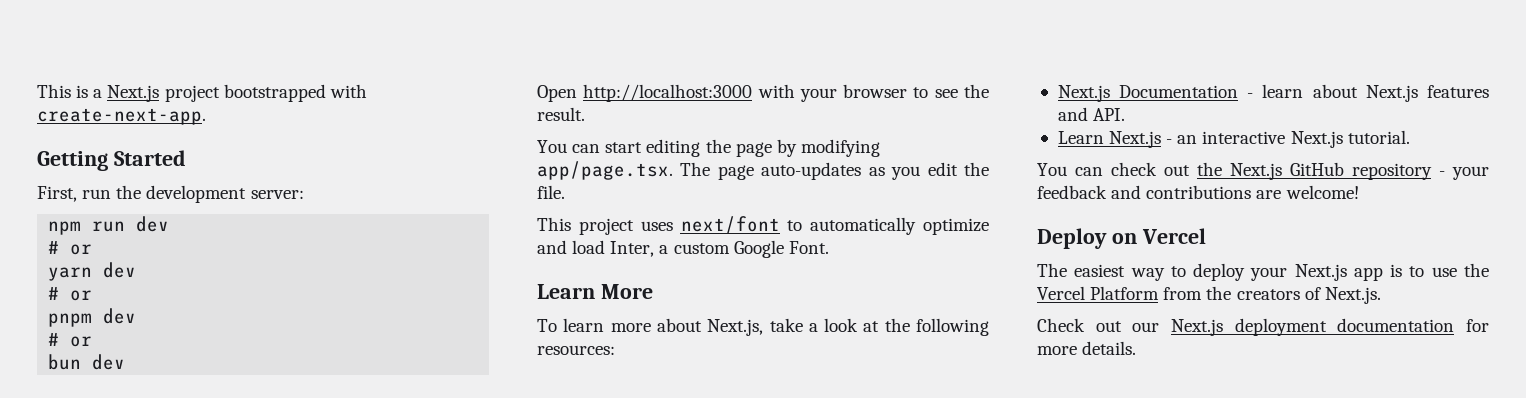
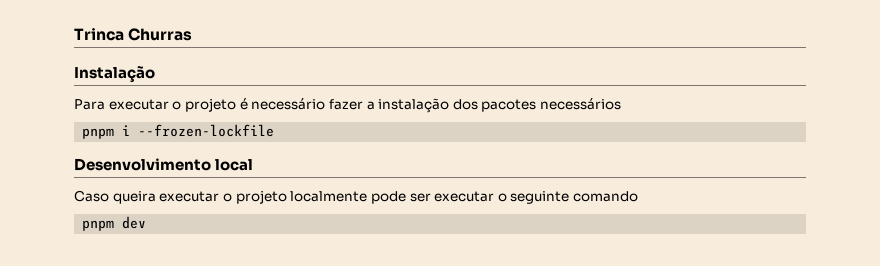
[37,84,367,102] [37,108,206,125] [37,150,186,171] [37,185,304,203] [48,216,170,235] [48,241,93,255] [48,262,137,281] [48,287,93,301] [48,308,137,327] [48,333,93,347] [48,354,126,370] [537,84,989,102] [537,107,585,121] [537,139,880,157] [537,161,989,180] [537,185,565,199] [537,216,989,235] [537,240,829,258] [537,284,653,299] [537,318,989,336] [537,345,615,355] [1057,84,1489,102] [1057,107,1126,121] [1057,130,1410,148] [1037,162,1489,180] [1037,185,1359,199] [1037,228,1206,249] [1037,263,1489,281] [1037,286,1381,304] [1037,318,1489,336] [1037,341,1137,355] This is a Next.js project bootstrapped with create-next-app. // Getting Started // First, run the development server: // npm run dev // # or // yarn dev // # or // pnpm dev // # or // bun dev // Open http://localhost:3000 with your browser to see the result. // You can start editing the page by modifying app/page.tsx. The page auto-updates as you edit the file. // This project uses next/font to automatically optimize and load Inter, a custom Google Font. // Learn More // To learn more about Next.js, take a look at the following resources: // Next.js Documentation - learn about Next.js features and API. // Learn Next.js - an interactive Next.js tutorial. // You can check out the Next.js GitHub repository - your feedback and contributions are welcome! // Deploy on Vercel // The easiest way to deploy your Next.js app is to use the Vercel Platform from the creators of Next.js. // Check out our Next.js deployment documentation for more details. -> [74,28,193,41] [74,66,155,83] [74,98,622,113] [82,124,275,139] [74,158,254,171] [74,190,639,204] [82,216,147,231] Trinca Churras // Instalação // Para executar o projeto é necessário fazer a instalação dos pacotes necessários // pnpm i --frozen-lockfile // Desenvolvimento local // Caso queira executar o projeto localmente pode ser executar o seguinte comando // pnpm dev

